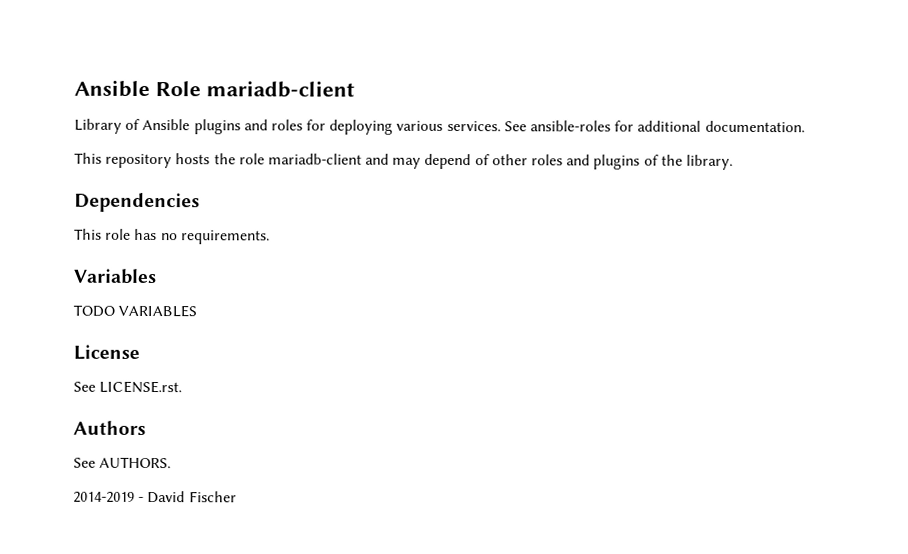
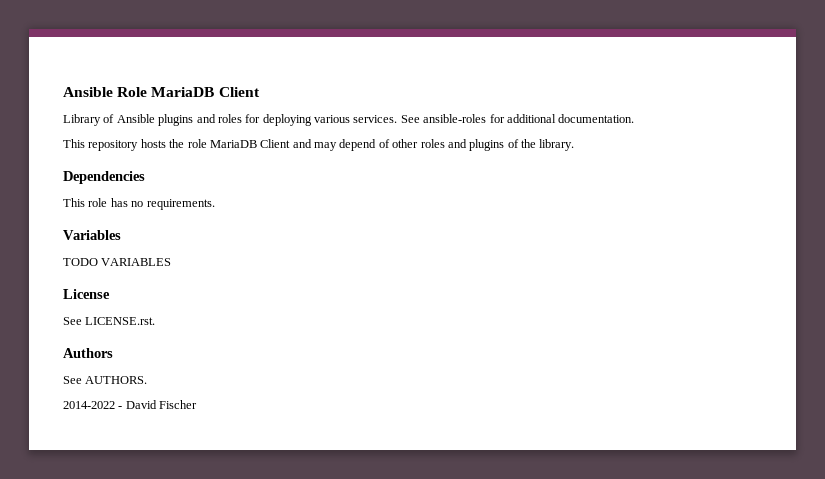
[206,80,355,98] mariadb-client -> [151,87,260,97] MariaDB Client
[267,153,362,165] mariadb-client -> [209,139,291,148] MariaDB Client
[73,491,135,503] 2014-2019 -> [63,401,115,409] 2014-2022

